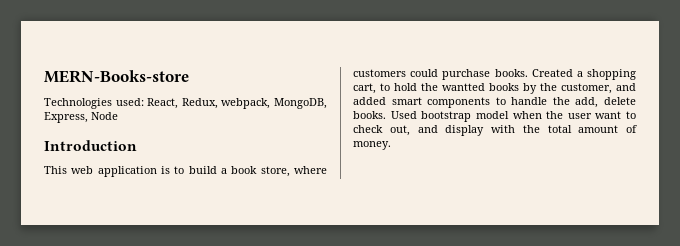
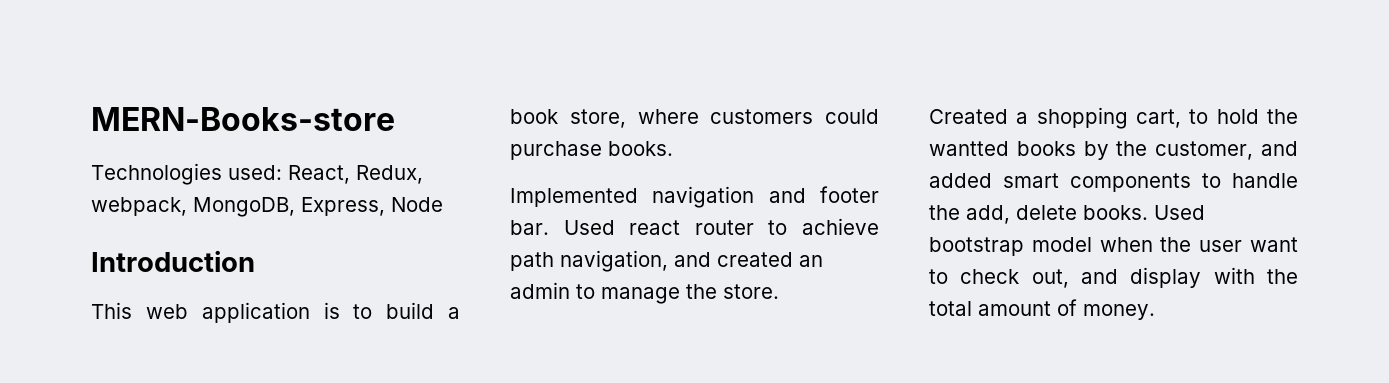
(528, 73) none -> [510,186,879,208] [510,218,879,235] [510,250,823,272] [510,282,779,304] // Implemented navigation and footer bar. Used react router to achieve path navigation, and created an admin to manage the store. //

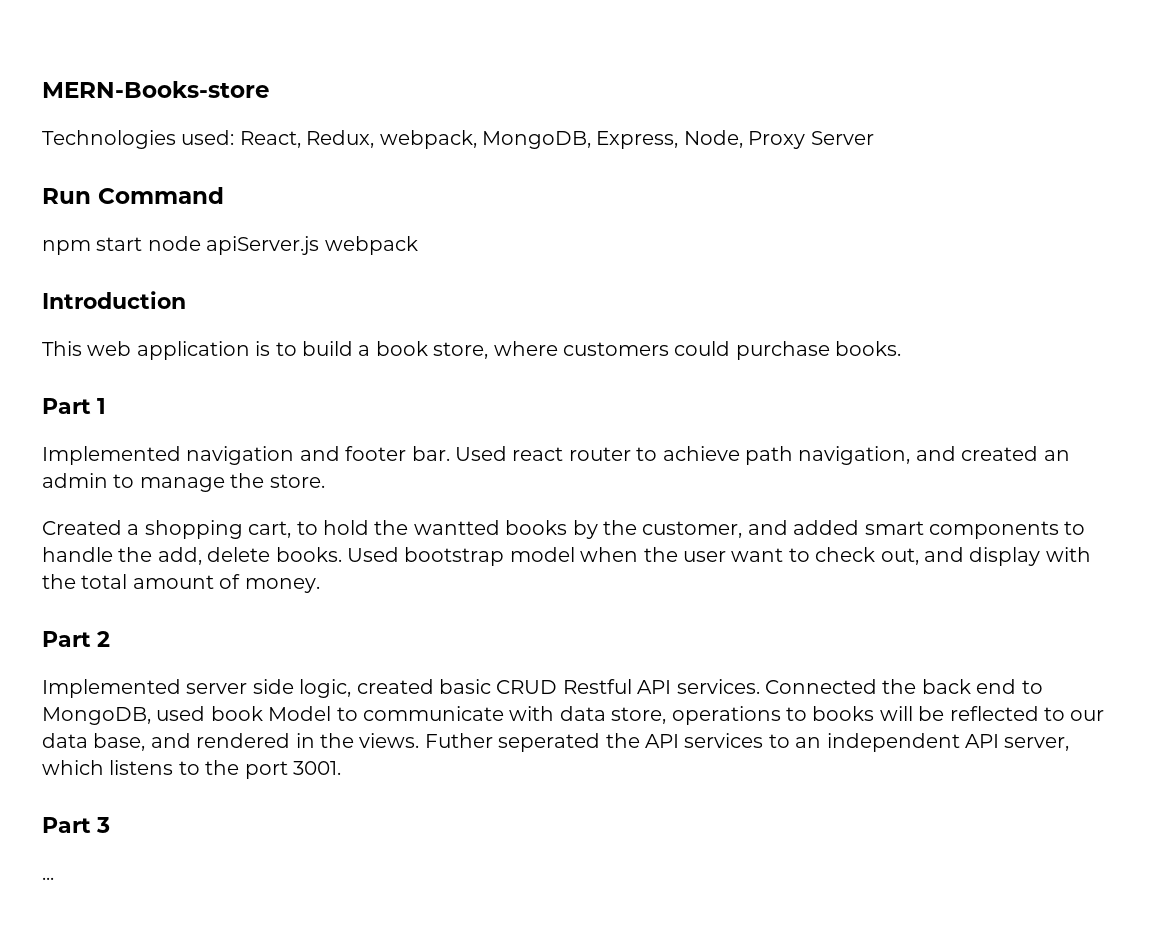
[391,197,443,212] Node -> [683,130,874,149] [42,187,224,204] [42,236,418,255] Node, Proxy Server // Run Command // npm start node apiServer.js webpack
(673, 148) none -> [42,398,106,414] // Part 1
(1155, 312) none -> [42,631,110,647] [42,679,1043,698] [42,706,1105,725] [42,733,1070,752] [42,760,341,779] [42,817,110,833] [42,877,54,880] // Part 2 // Implemented server side logic, created basic CRUD Restful API services. Connected the back end to MongoDB, used book Model to communicate with data store, operations to books will be reflected to our data base, and rendered in the views. Futher seperated the API services to an independent API server, which listens to the port 3001. // Part 3 // ...

